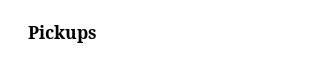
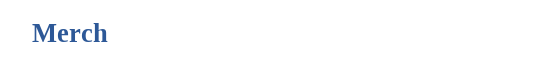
[28,25,97,43] Pickups -> [32,23,108,42] Merch

